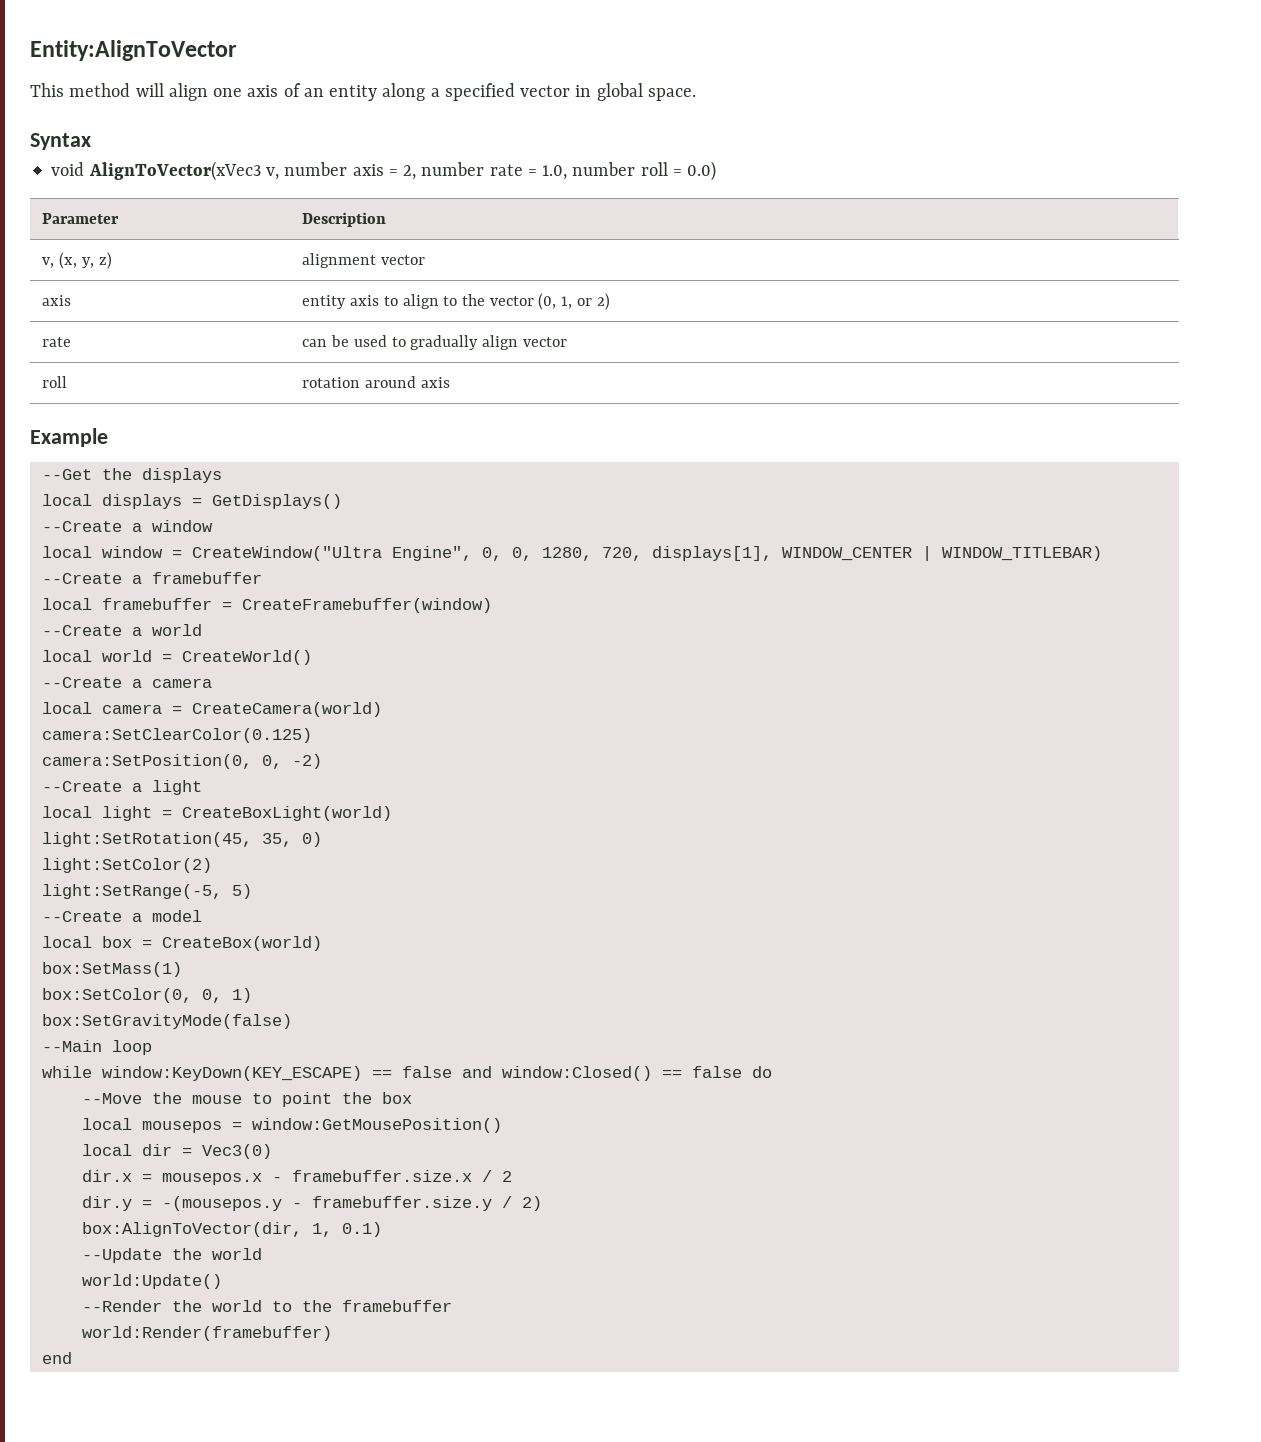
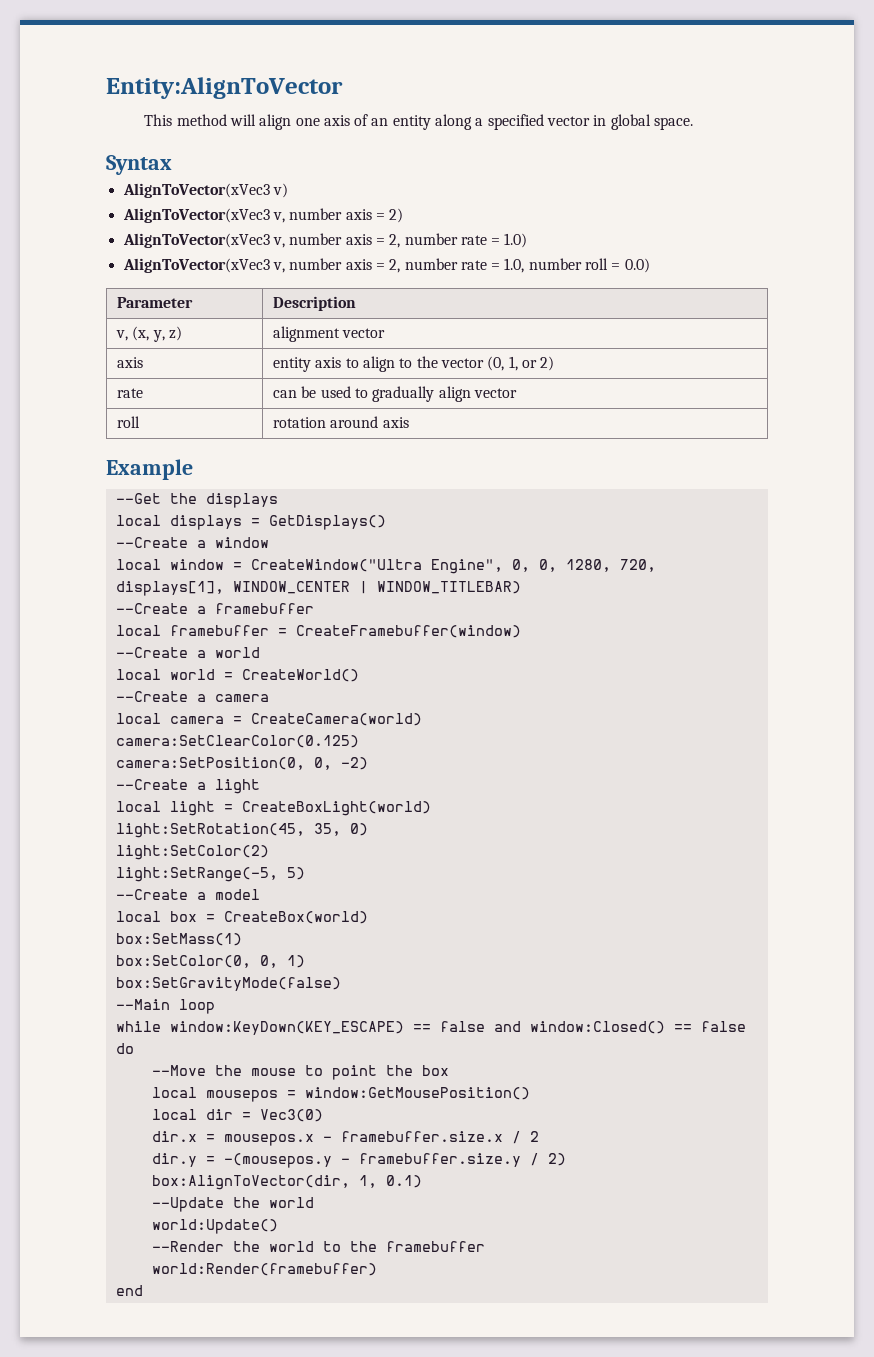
[51,162,85,176] void -> [122,183,288,198] [122,208,404,223] [122,233,528,248] AlignToVector(xVec3 v) // AlignToVector(xVec3 v, number axis = 2) // AlignToVector(xVec3 v, number axis = 2, number rate = 1.0) //

